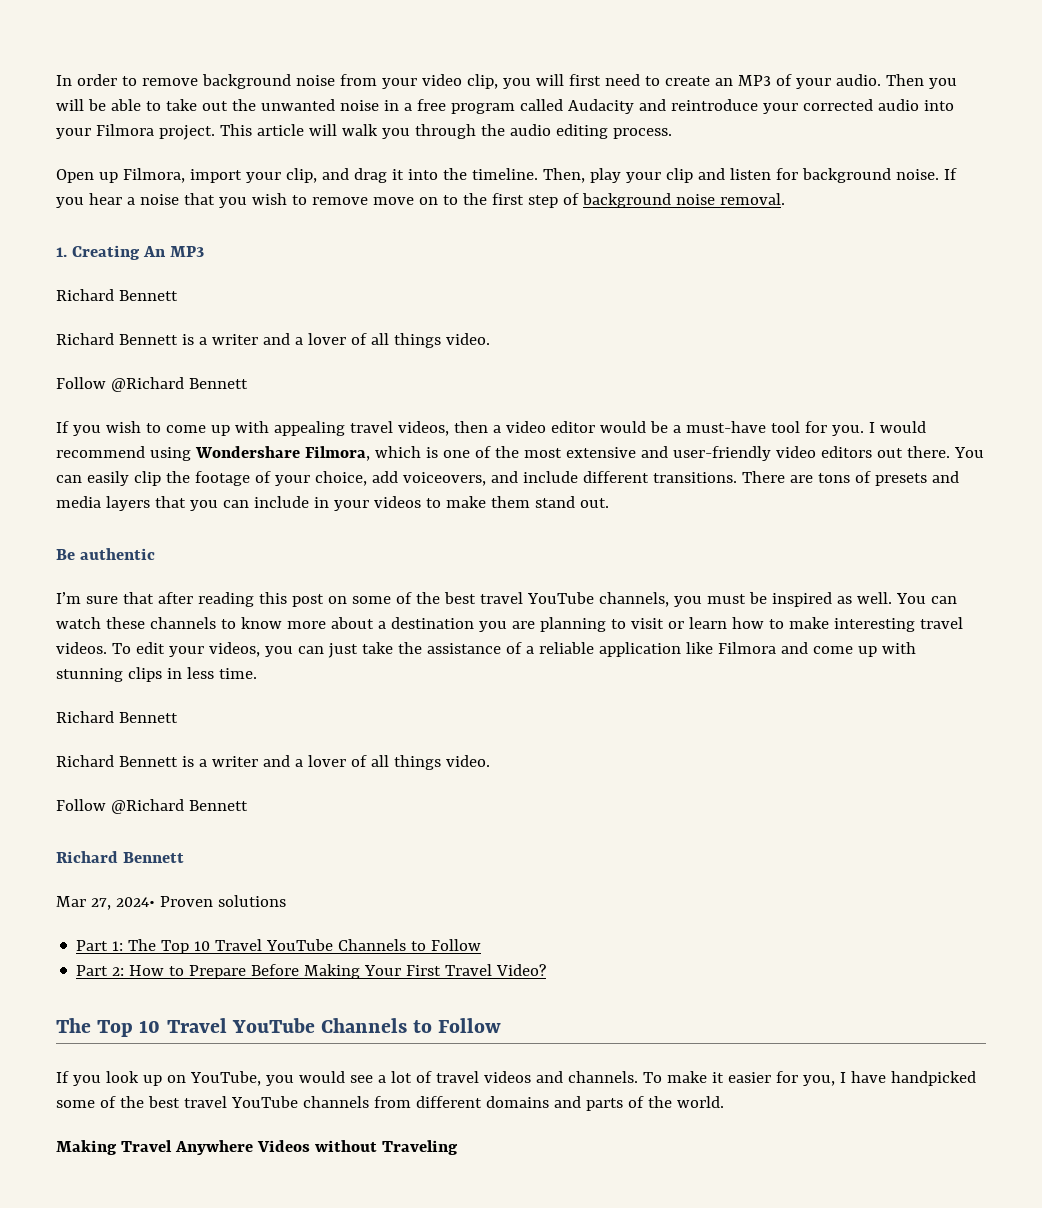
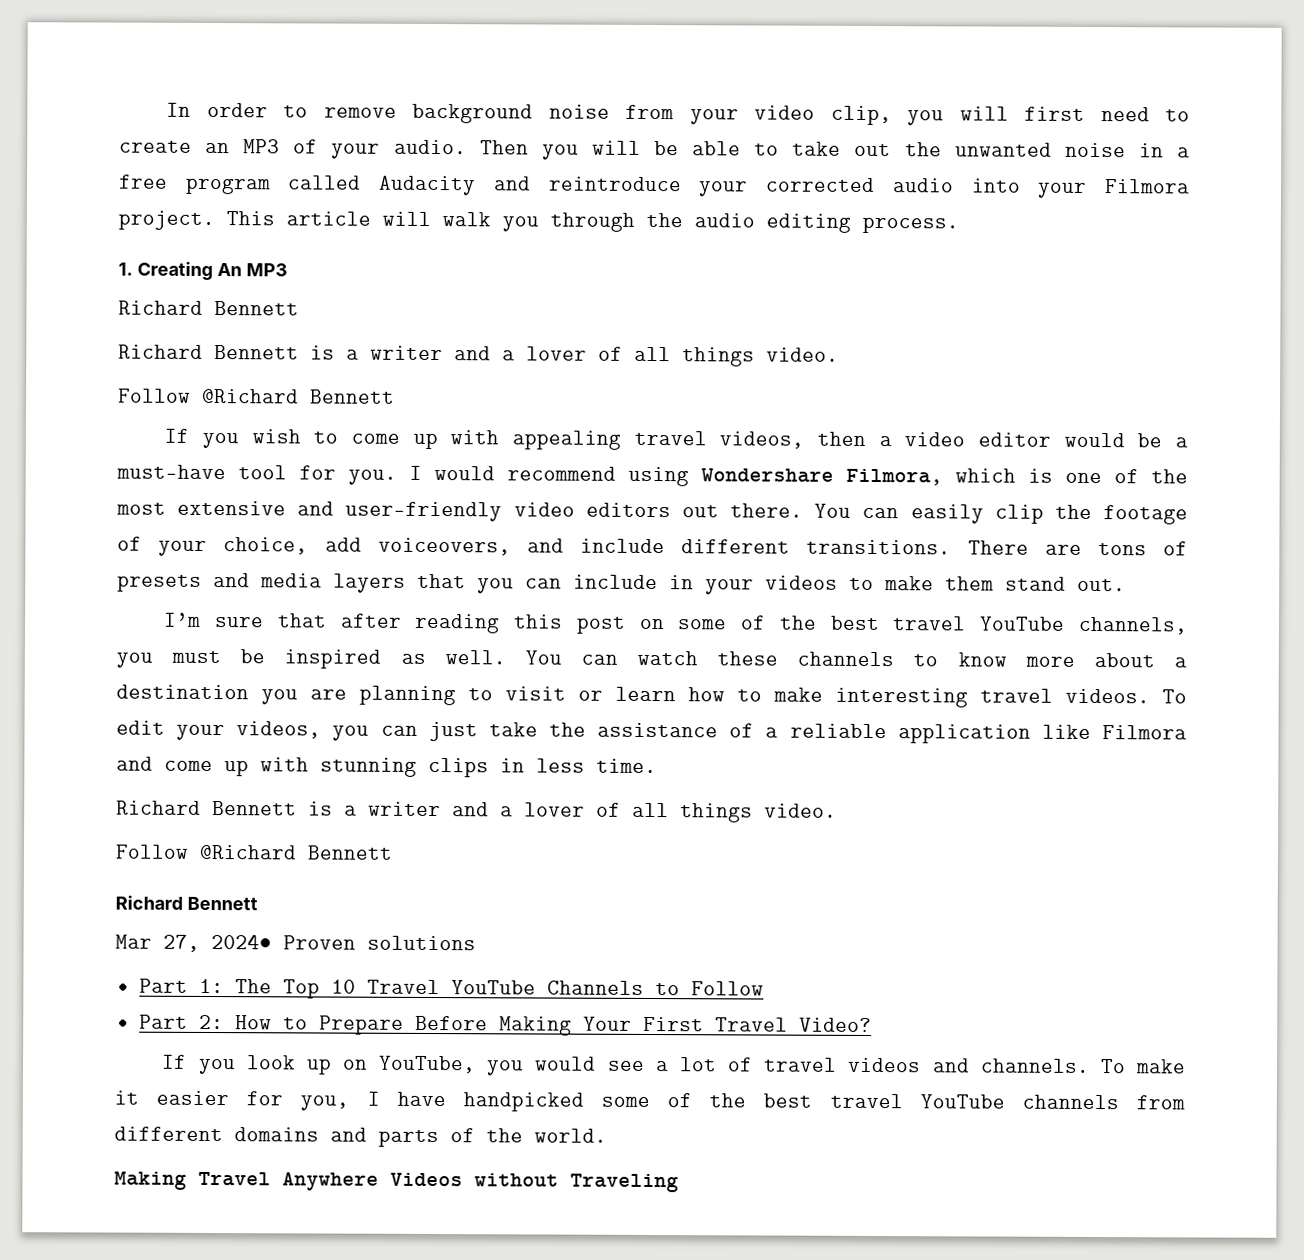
[56,168,957,183] [56,193,785,208] // Open up Filmora, import your clip, and drag it into the timeline. Then, play your clip and listen for background noise. If you hear a noise that you wish to remove move on to the first step of background noise removal. -> (959, 225) none
[56,548,155,560] // Be authentic -> (1126, 585) none
[56,755,178,767] // Richard Bennett -> (297, 808) none
[56,1018,502,1037] // The Top 10 Travel YouTube Channels to Follow -> (872, 1024) none

